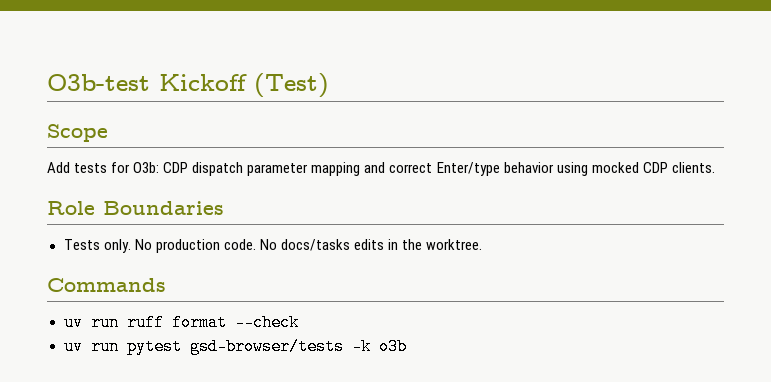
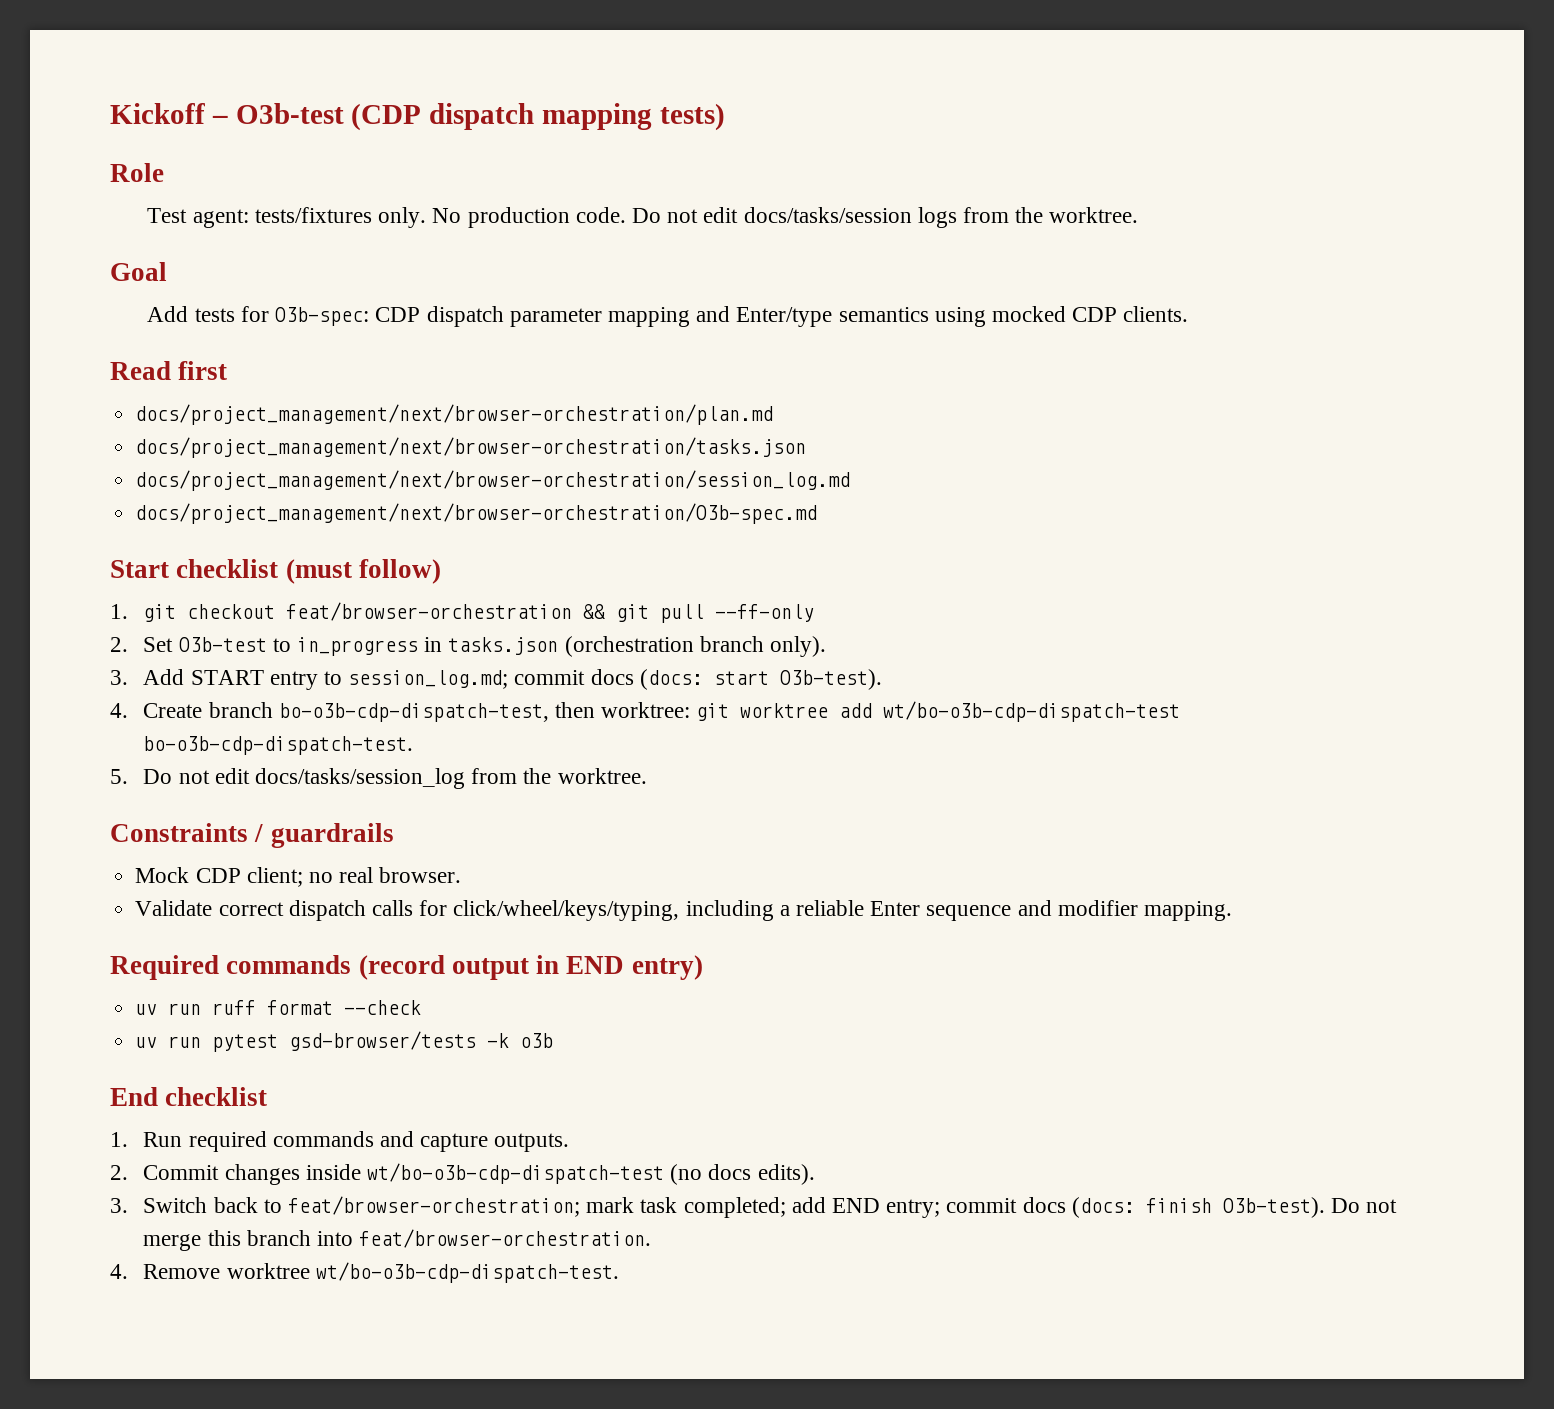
[47,73,329,98] [47,124,108,142] O3b-test Kickoff (Test) // Scope -> [110,103,725,131] [110,163,164,182] [147,207,1139,228] [110,262,167,281] Kickoff – O3b-test (CDP dispatch mapping tests) // Role // Test agent: tests/fixtures only. No production code. Do not edit docs/tasks/session logs from the worktree. // Goal
[133,162,160,173] O3b: -> [275,307,370,326] O3b-spec:
[389,162,554,176] correct Enter/type behavior -> [736,307,929,327] Enter/type semantics
[47,201,224,215] [63,239,483,253] [47,278,166,292] Role Boundaries // Tests only. No production code. No docs/tasks edits in the worktree. // Commands -> [110,361,228,380] [135,404,774,425] [135,437,807,458] [135,470,851,491] [135,503,818,524] [110,559,441,584] [110,602,815,623] [110,636,826,657] [110,669,882,690] [110,701,1181,722] [143,736,414,755] [110,768,647,789] [110,823,394,848] [135,867,462,887] [135,900,1233,921] [110,955,703,980] Read first // docs/project_management/next/browser-orchestration/plan.md // docs/project_management/next/browser-orchestration/tasks.json // docs/project_management/next/browser-orchestration/session_log.md // docs/project_management/next/browser-orchestration/O3b-spec.md // Start checklist (must follow) // 1. git checkout feat/browser-orchestration && git pull --ff-only // 2. Set O3b-test to in_progress in tasks.json (orchestration branch only). // 3. Add START entry to session_log.md; commit docs (docs: start O3b-test). // 4. Create branch bo-o3b-cdp-dispatch-test, then worktree: git worktree add wt/bo-o3b-cdp-dispatch-test bo-o3b-cdp-dispatch-test. // 5. Do not edit docs/tasks/session_log from the worktree. // Constraints / guardrails // Mock CDP client; no real browser. // Validate correct dispatch calls for click/wheel/keys/typing, including a reliable Enter sequence and modifier mapping. // Required commands (record output in END entry)
(407, 346) none -> [110,1087,268,1106] [110,1131,570,1152] [110,1163,815,1185] [110,1196,1398,1218] [143,1229,652,1251] [110,1262,619,1283] // End checklist // 1. Run required commands and capture outputs. // 2. Commit changes inside wt/bo-o3b-cdp-dispatch-test (no docs edits). // 3. Switch back to feat/browser-orchestration; mark task completed; add END entry; commit docs (docs: finish O3b-test). Do not merge this branch into feat/browser-orchestration. // 4. Remove worktree wt/bo-o3b-cdp-dispatch-test.

